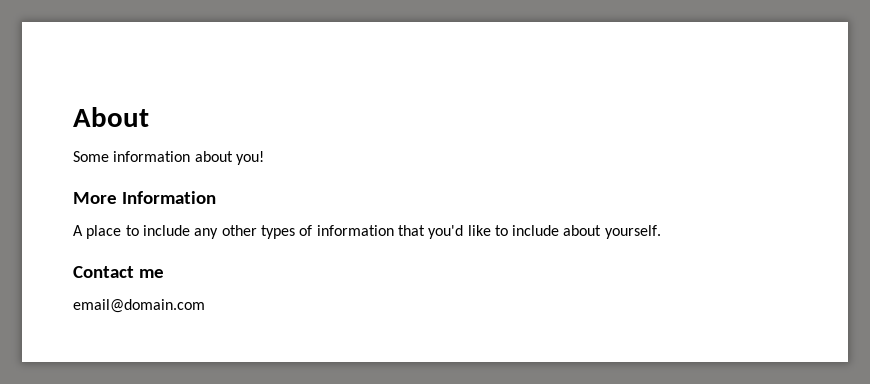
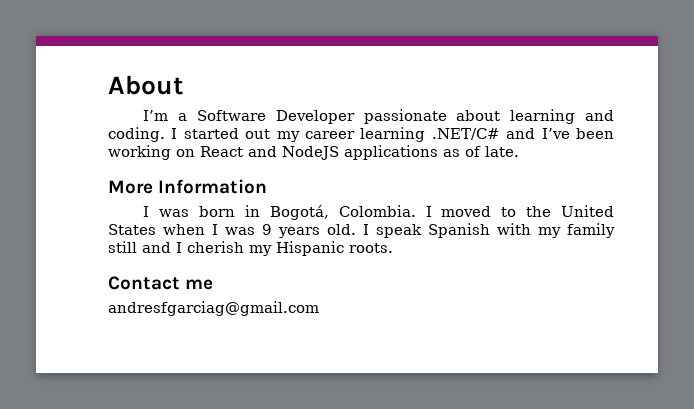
[73,151,264,165] [73,191,216,204] [73,225,661,239] Some information about you! // More Information // A place to include any other types of information that you'd like to include about yourself. -> [143,109,614,124] [108,127,614,142] [108,145,519,160] [108,179,268,194] [143,205,614,220] [108,223,615,238] [108,241,393,256] I’m a Software Developer passionate about learning and coding. I started out my career learning .NET/C# and I’ve been working on React and NodeJS applications as of late. // More Information // I was born in Bogotá, Colombia. I moved to the United States when I was 9 years old. I speak Spanish with my family still and I cherish my Hispanic roots.
[73,299,205,313] email@domain.com -> [108,301,319,316] andresfgarciag@gmail.com

